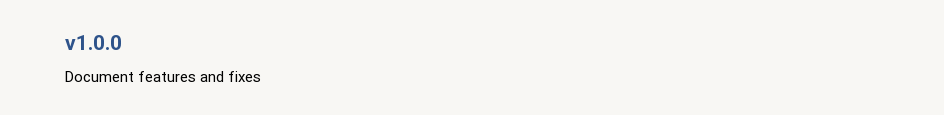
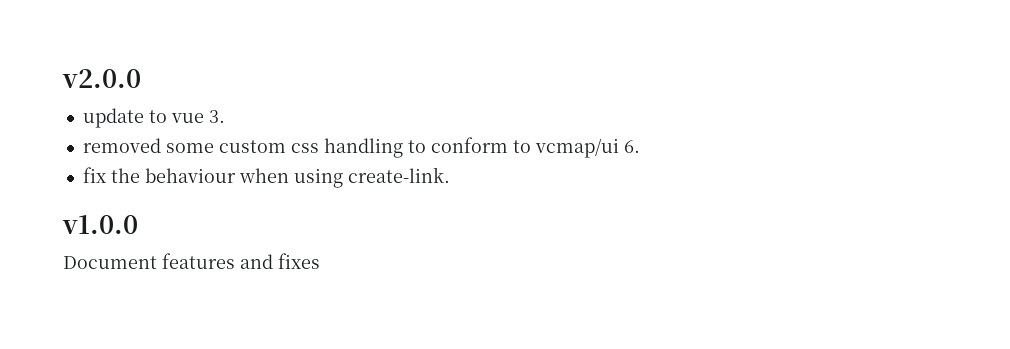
(65, 42) none -> [62,69,141,88] [82,108,225,128] [82,137,640,158] [82,167,450,188] v2.0.0 // update to vue 3. // removed some custom css handling to conform to vcmap/ui 6. // fix the behaviour when using create-link. //

